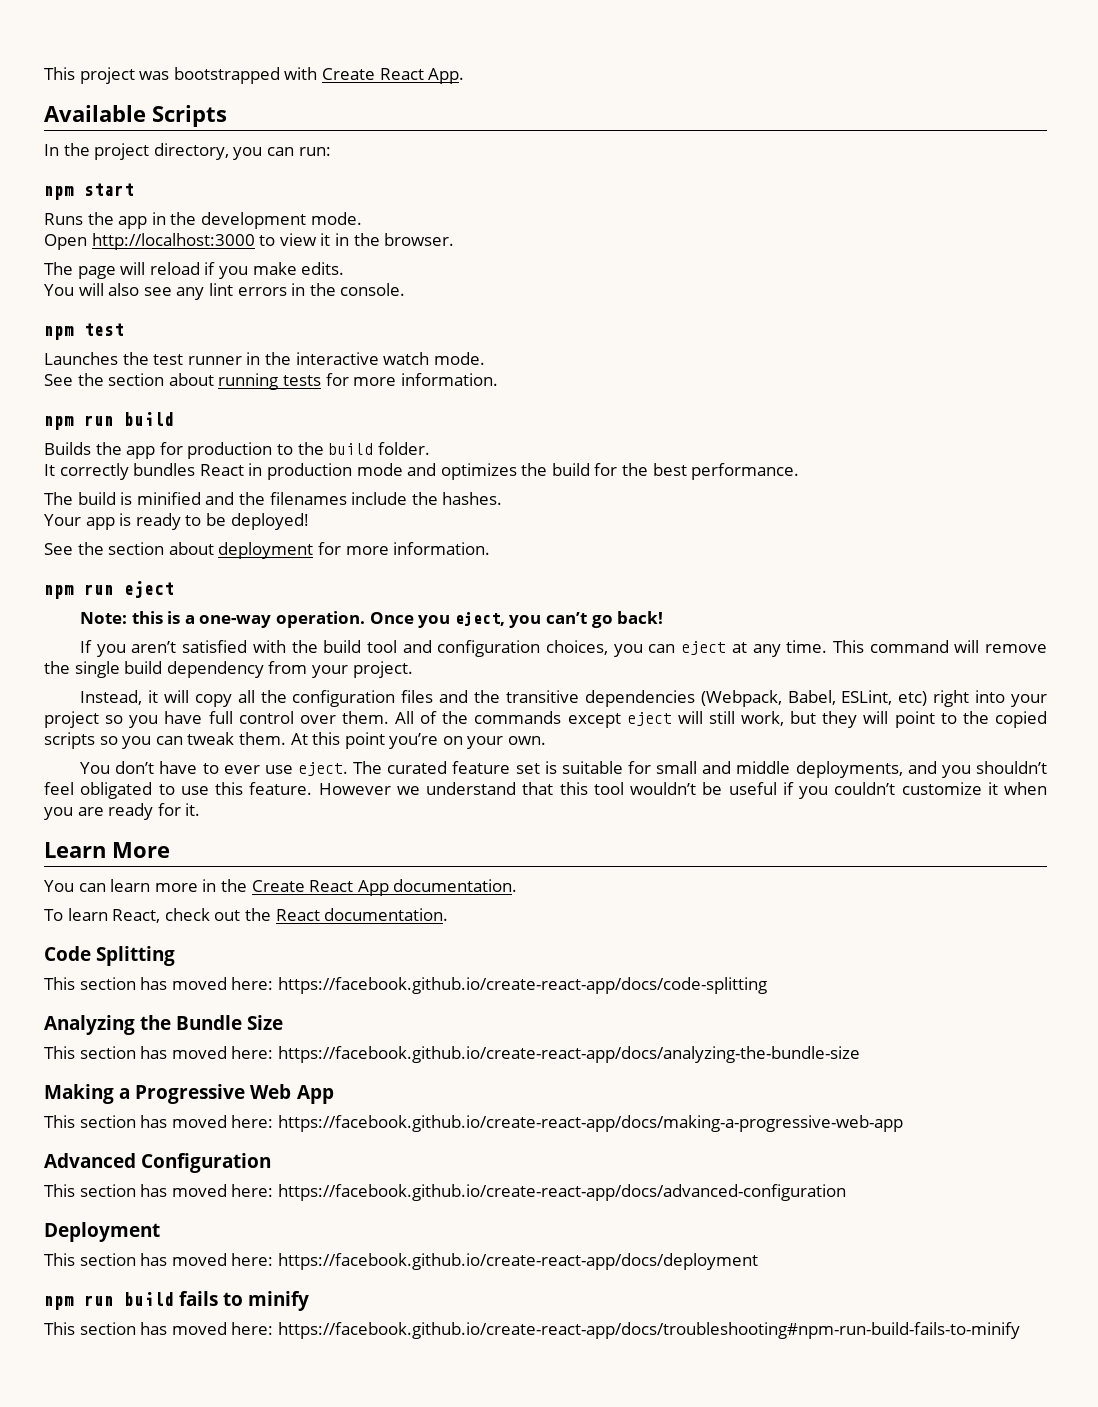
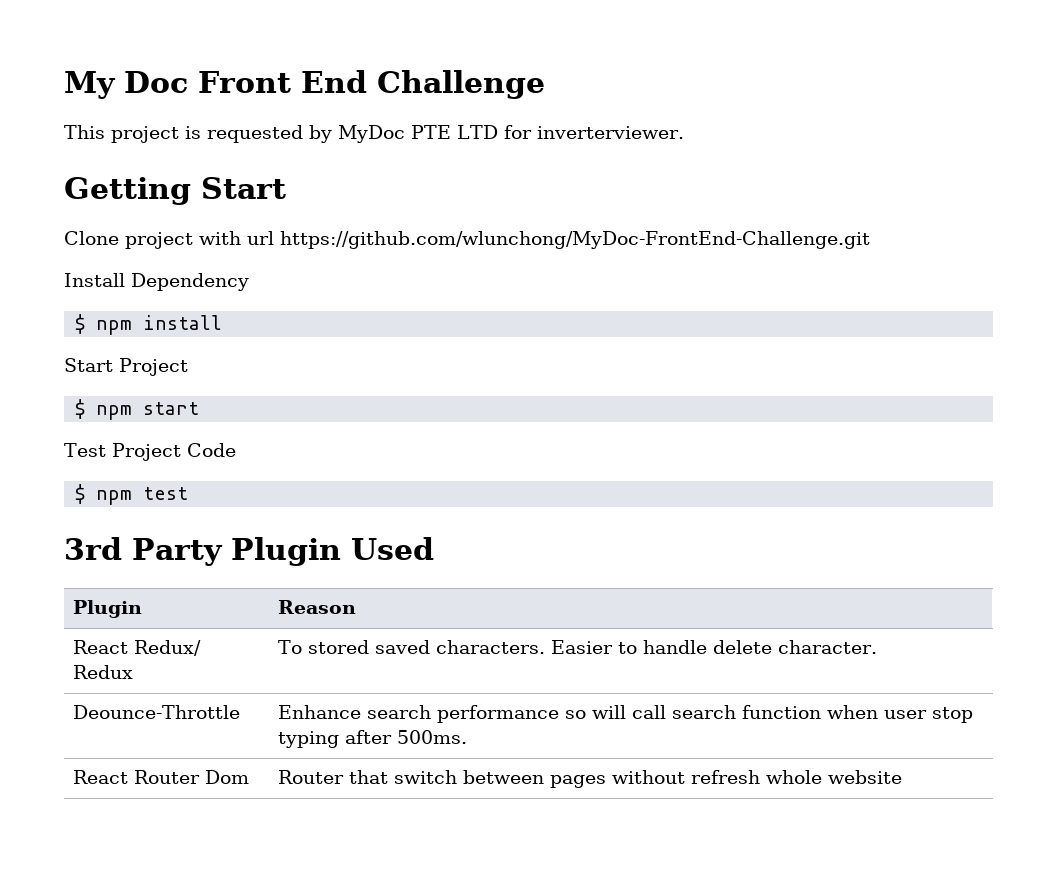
[44,67,465,84] [44,105,227,127] [44,143,331,160] [44,183,134,200] [44,212,362,229] [44,233,455,250] [44,262,345,279] [44,283,406,300] [44,323,124,340] [44,352,485,365] [44,373,498,390] [44,412,174,430] [44,442,430,459] [44,463,800,480] [44,492,503,505] [44,513,309,530] [44,542,491,559] [44,581,174,599] [80,611,664,628] [80,640,1048,657] [44,661,413,678] [80,690,1048,707] [44,711,1048,728] [44,732,547,749] [80,761,1047,778] [44,782,1047,799] [44,803,201,820] [44,842,170,858] [44,879,518,896] [44,908,449,923] [44,946,176,966] [44,977,767,994] [44,1015,284,1035] [44,1046,860,1063] [44,1084,334,1104] [44,1115,903,1132] [44,1153,272,1173] [44,1184,846,1201] [44,1222,160,1242] [44,1253,758,1270] [44,1291,310,1311] [44,1322,1020,1339] This project was bootstrapped with Create React App. // Available Scripts // In the project directory, you can run: // npm start // Runs the app in the development mode. // Open http://localhost:3000 to view it in the browser. // The page will reload if you make edits. // You will also see any lint errors in the console. // npm test // Launches the test runner in the interactive watch mode. // See the section about running tests for more information. // npm run build // Builds the app for production to the build folder. // It correctly bundles React in production mode and optimizes the build for the best performance. // The build is minified and the filenames include the hashes. // Your app is ready to be deployed! // See the section about deployment for more information. // npm run eject // Note: this is a one-way operation. Once you eject, you can’t go back! // If you aren’t satisfied with the build tool and configuration choices, you can eject at any time. This command will remove the single build dependency from your project. // Instead, it will copy all the configuration files and the transitive dependencies (Webpack, Babel, ESLint, etc) right into your project so you have full control over them. All of the commands except eject will still work, but they will point to the copied scripts so you can tweak them. At this point you’re on your own. // You don’t have to ever use eject. The curated feature set is suitable for small and middle deployments, and you shouldn’t feel obligated to use this feature. However we understand that this tool wouldn’t be useful if you couldn’t customize it when you are ready for it. // Learn More // You can learn more in the Create React App documentation. // To learn React, check out the React documentation. // Code Splitting // This section has moved here: https://facebook.github.io/create-react-app/docs/code-splitting // Analyzing the Bundle Size // This section has moved here: https://facebook.github.io/create-react-app/docs/analyzing-the-bundle-size // Making a Progressive Web App // This section has moved here: https://facebook.github.io/create-react-app/docs/making-a-progressive-web-app // Advanced Configuration // This section has moved here: https://facebook.github.io/create-react-app/docs/advanced-configuration // Deployment // This section has moved here: https://facebook.github.io/create-react-app/docs/deployment // npm run build fails to minify // This section has moved here: https://facebook.github.io/create-react-app/docs/troubleshooting#npm-run-build-fails-to-minify -> [64,70,545,99] [64,125,684,143] [64,177,286,205] [64,231,870,249] [64,273,249,291] [75,314,223,335] [64,358,188,376] [75,399,200,420] [64,443,236,461] [75,484,189,505] [64,537,434,566] [72,600,142,618] [277,600,356,614] [72,640,201,656] [72,665,133,679] [277,640,877,654] [72,705,240,719] [277,705,973,723] [277,730,467,748] [72,770,249,784] [277,770,902,788] My Doc Front End Challenge // This project is requested by MyDoc PTE LTD for inverterviewer. // Getting Start // Clone project with url https://github.com/wlunchong/MyDoc-FrontEnd-Challenge.git // Install Dependency // $ npm install // Start Project // $ npm start // Test Project Code // $ npm test // 3rd Party Plugin Used // Plugin | Reason // React Redux/ Redux | To stored saved characters. Easier to handle delete character. // Deounce-Throttle | Enhance search performance so will call search function when user stop typing after 500ms. // React Router Dom | Router that switch between pages without refresh whole website

